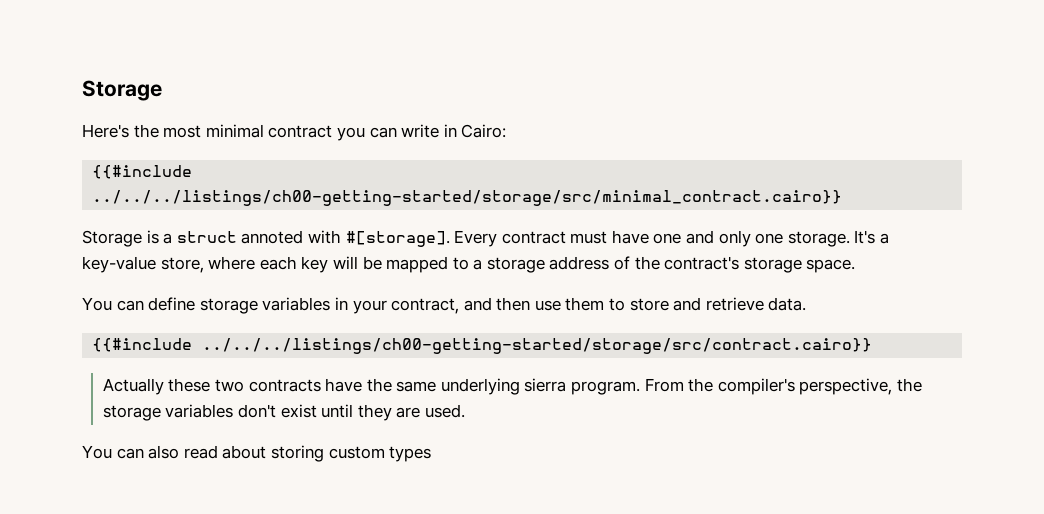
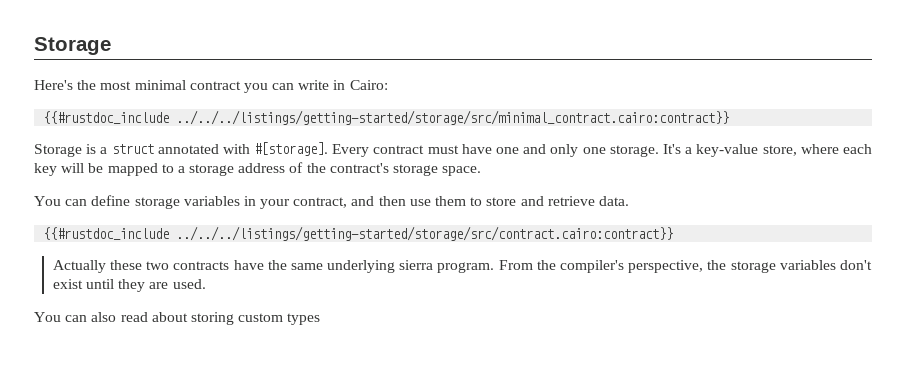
[92,165,193,179] [92,190,843,206] {{#include ../../../listings/ch00-getting-started/storage/src/minimal_contract.cairo}} -> [43,110,730,125] {{#rustdoc_include ../../../listings/getting-started/storage/src/minimal_contract.cairo:contract}}
[241,230,304,244] annoted -> [157,144,219,154] annotated
[92,338,873,354] {{#include ../../../listings/ch00-getting-started/storage/src/contract.cairo}} -> [43,226,674,241] {{#rustdoc_include ../../../listings/getting-started/storage/src/contract.cairo:contract}}

